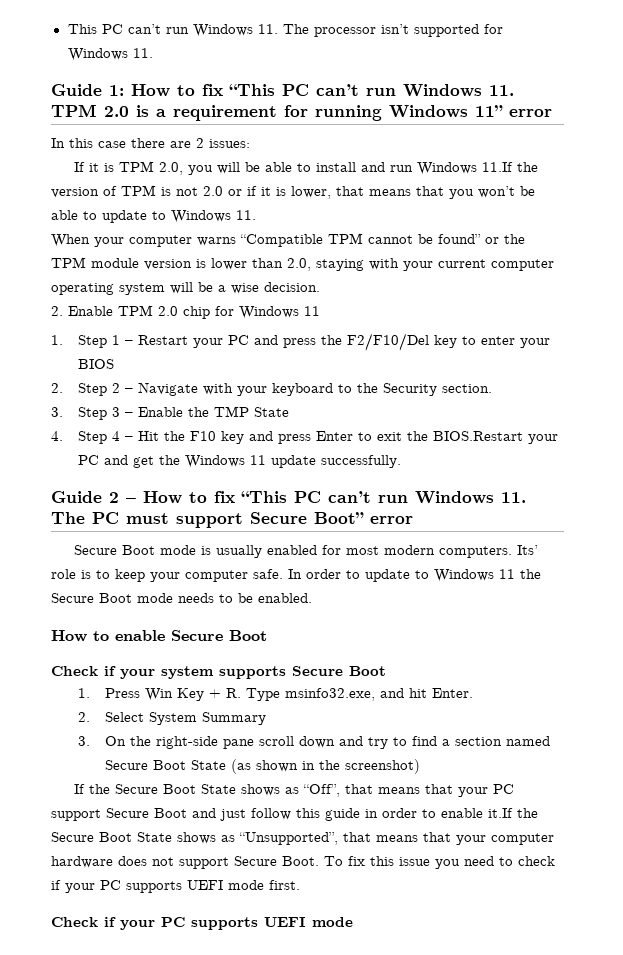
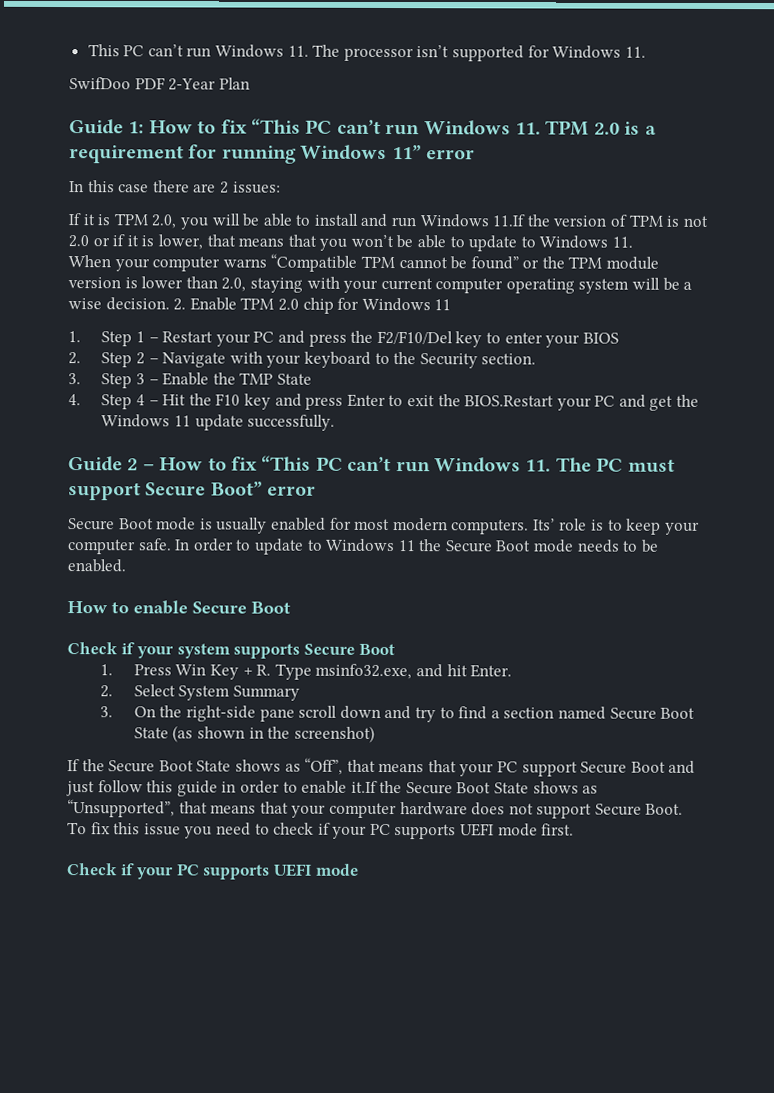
(153, 53) none -> [69,77,250,91] // SwifDoo PDF 2-Year Plan
(320, 287) // -> (170, 304) none

